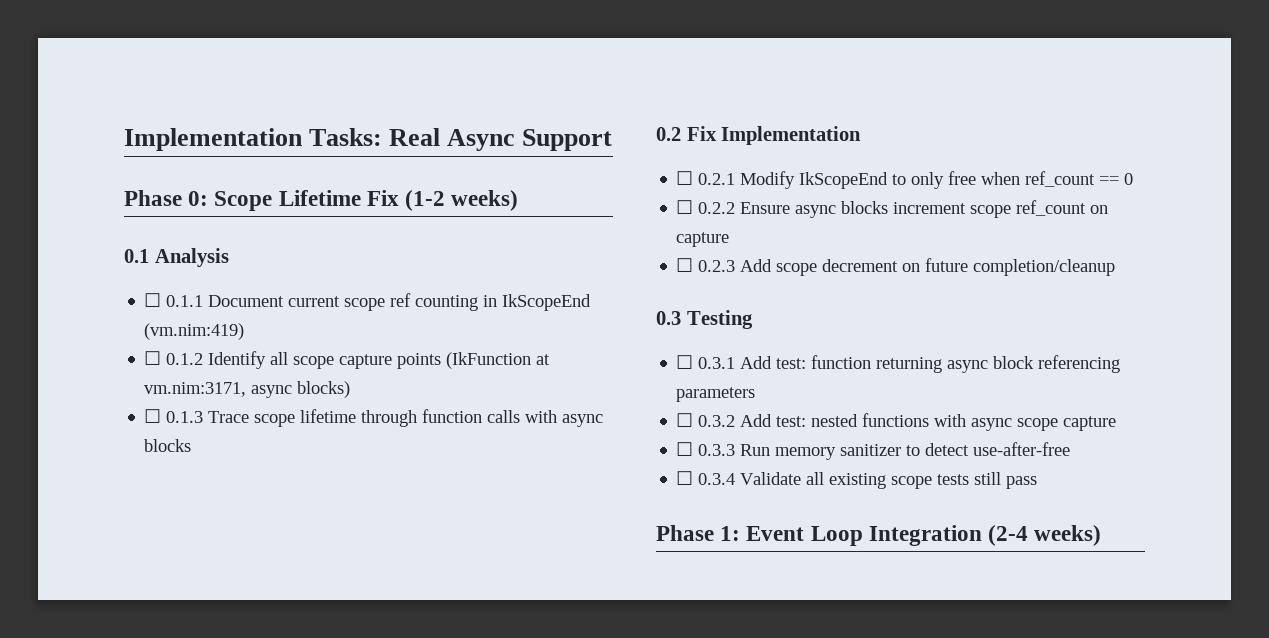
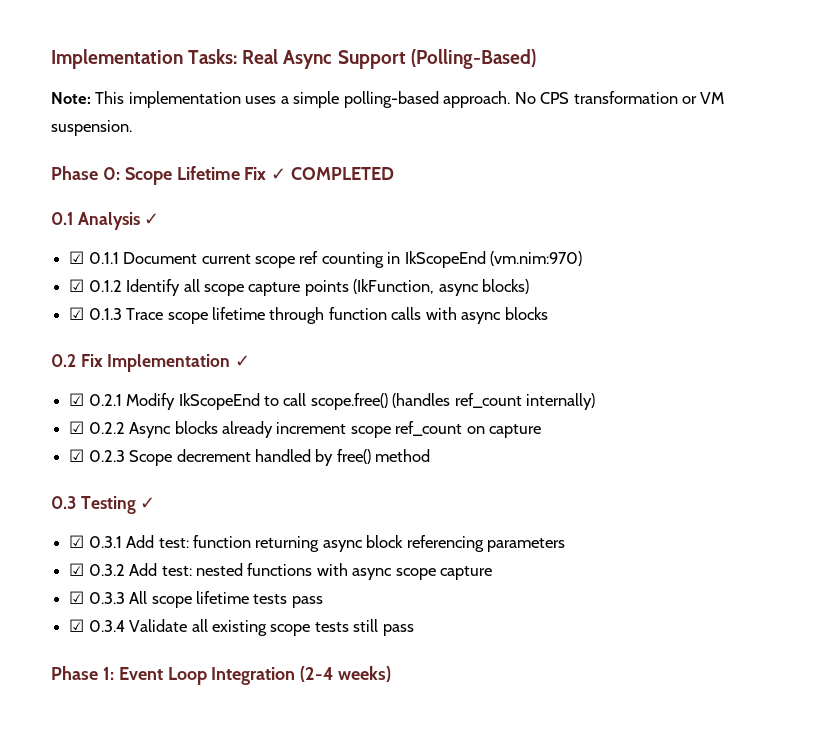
(613, 140) none -> [410,49,536,69] [51,91,725,108] [51,120,132,136] (Polling-Based) // Note: This implementation uses a simple polling-based approach. No CPS transformation or VM suspension.
[405,190,519,211] (1-2 weeks) -> [271,167,395,180] ✓ COMPLETED
[144,293,162,307] // ☐ -> [144,213,160,225] [69,251,85,264] ✓ // ☑
[144,323,245,340] [144,351,162,365] (vm.nim:419) // ☐ -> [490,251,583,266] [69,279,85,292] (vm.nim:970) // ☑
[446,352,551,369] [144,382,247,397] (IkFunction at vm.nim:3171, -> [353,279,435,294] (IkFunction,
[144,409,162,423] ☐ -> [69,307,85,320] ☑
[676,171,694,185] // ☐ -> [235,355,251,367] [69,393,85,406] ✓ // ☑
[911,171,1134,189] [676,200,889,218] only free when ref_count == 0 // ☐ 0.2.2 Ensure async blocks -> [283,393,596,410] [69,421,273,438] call scope.free() (handles ref_count internally) // ☑ 0.2.2 Async blocks already
[676,258,1116,276] ☐ 0.2.3 Add scope decrement on future completion/cleanup -> [69,449,431,466] ☑ 0.2.3 Scope decrement handled by free() method
[676,355,694,369] // ☐ -> [140,497,156,509] [69,535,85,548] ✓ // ☑
[676,413,694,427] ☐ -> [69,563,85,576] ☑
[676,442,1071,460] [676,471,694,485] ☐ 0.3.3 Run memory sanitizer to detect use-after-free // ☐ -> [69,591,323,608] [69,619,85,632] ☑ 0.3.3 All scope lifetime tests pass // ☑

